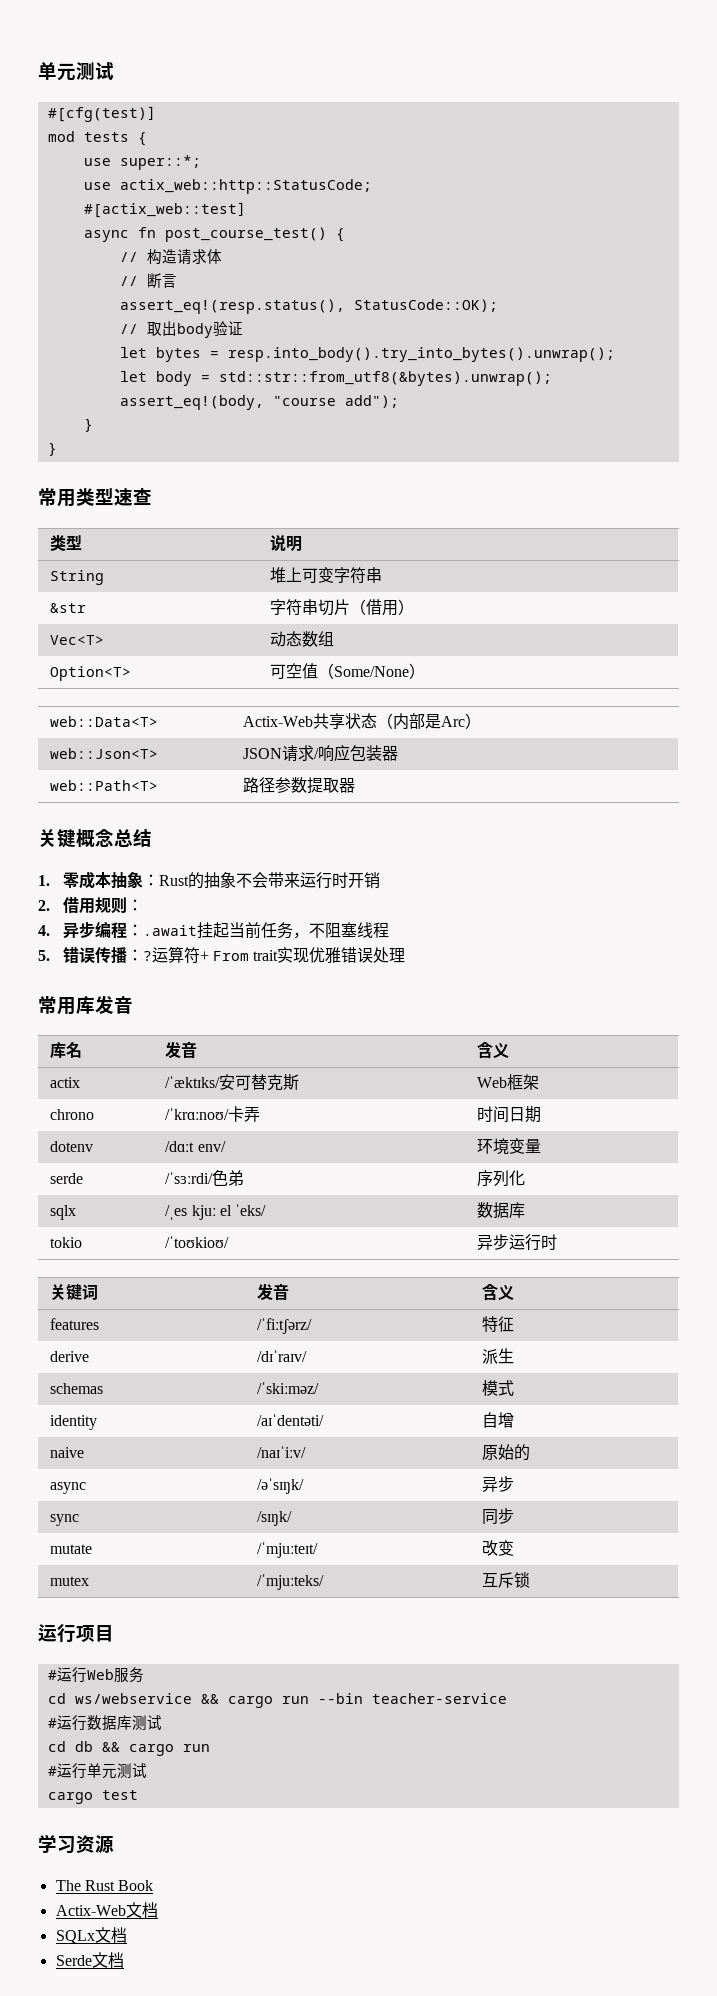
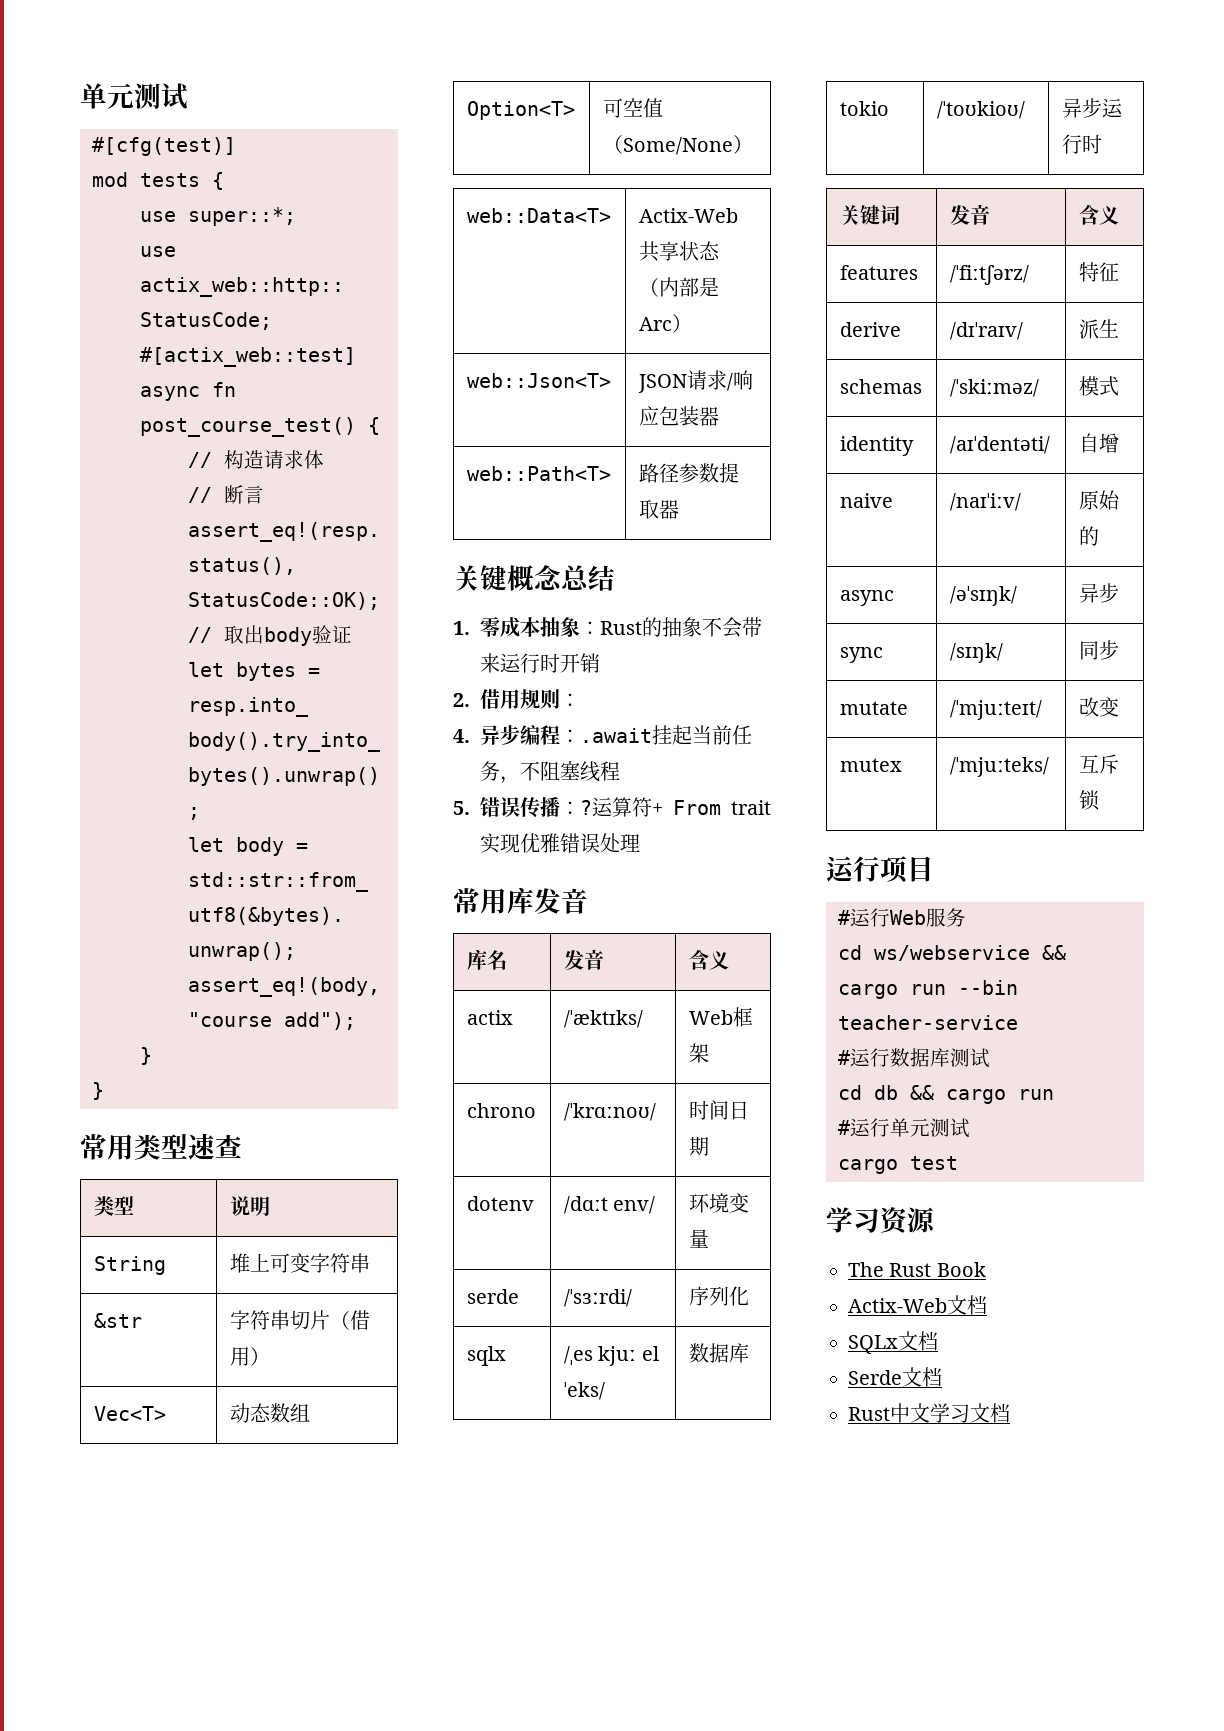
[219,1074,300,1091] 安可替克斯 -> (643, 1019) none
[228,1106,261,1122] 卡弄 -> (656, 1112) none
[212,1170,245,1186] 色弟 -> (632, 1298) none
(124, 1960) none -> [848,1403,1010,1423] // Rust中文学习文档

